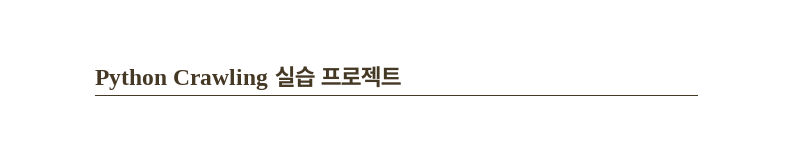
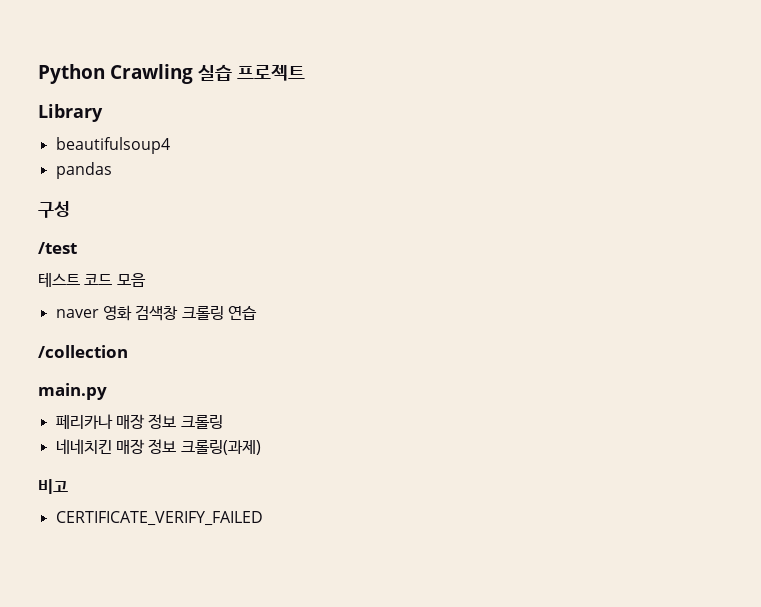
(402, 77) none -> [38,104,103,122] [55,137,170,154] [55,162,112,179] [38,201,70,218] [38,242,77,254] [38,272,146,287] [55,305,257,321] [38,345,128,358] [38,383,107,400] [55,414,223,429] [55,439,261,455] [38,479,68,494] [55,511,263,526] // Library // beautifulsoup4 // pandas // 구성 // /test // 테스트 코드 모음 // naver 영화 검색창 크롤링 연습 // /collection // main.py // 페리카나 매장 정보 크롤링 // 네네치킨 매장 정보 크롤링(과제) // 비고 // CERTIFICATE_VERIFY_FAILED

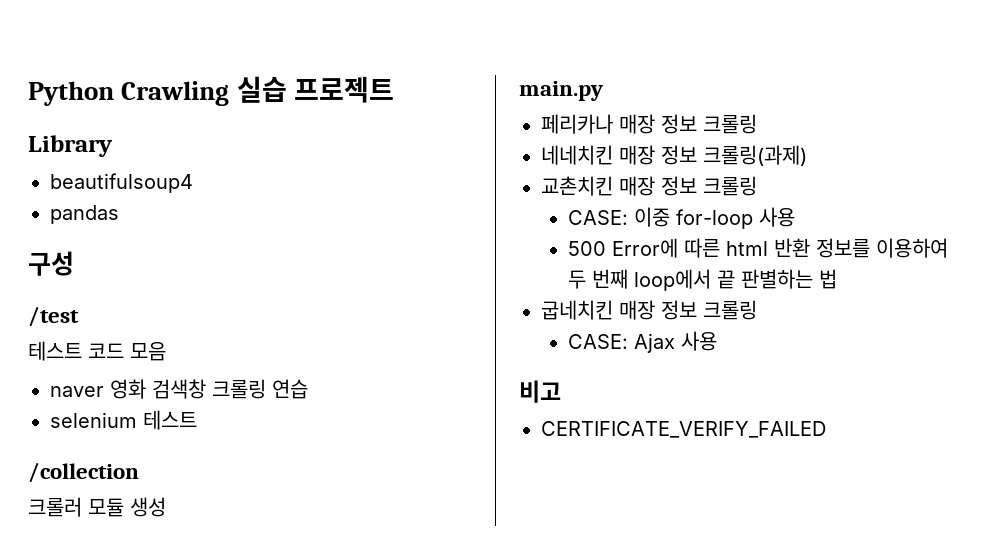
(257, 313) none -> [50,410,197,430] // selenium 테스트
(128, 351) none -> [28,497,166,517] // 크롤러 모듈 생성
(261, 447) none -> [541,176,757,196] [568,207,796,229] [568,238,949,258] [568,269,838,291] [541,300,757,320] [568,331,718,353] // 교촌치킨 매장 정보 크롤링 // CASE: 이중 for-loop 사용 // 500 Error에 따른 html 반환 정보를 이용하여 두 번째 loop에서 끝 판별하는 법 // 굽네치킨 매장 정보 크롤링 // CASE: Ajax 사용

